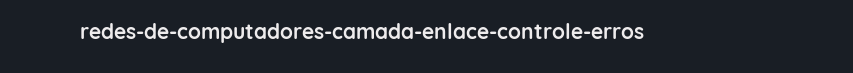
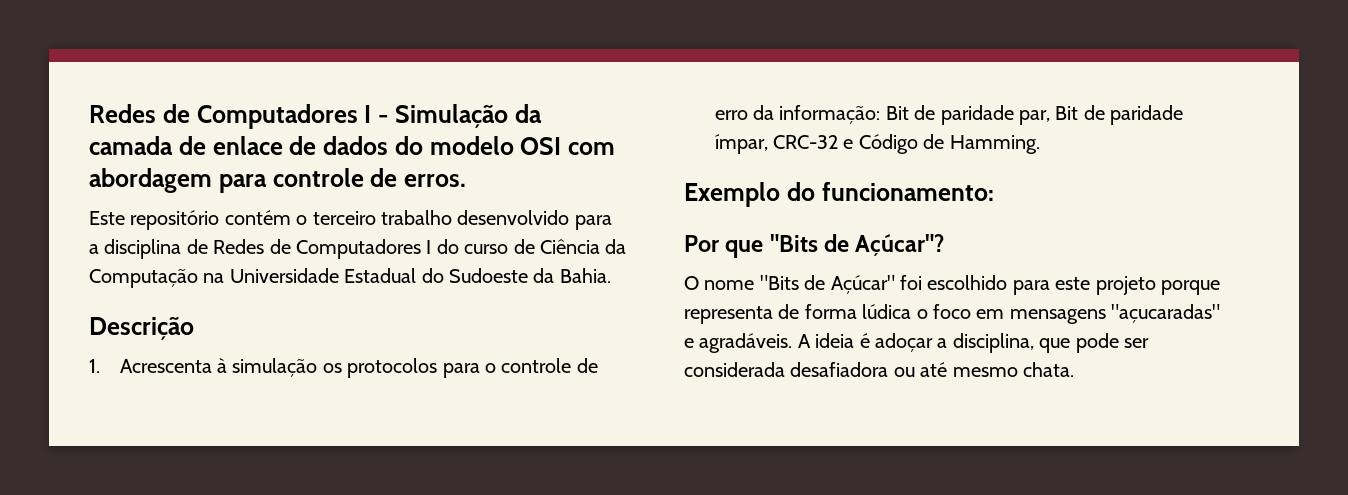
[80,23,644,43] redes-de-computadores-camada-enlace-controle-erros -> [89,104,542,129] [89,136,615,155] [89,168,466,193] [89,210,612,230] [89,239,627,259] [89,268,611,288] [89,317,194,340] [89,358,598,378] [714,105,1184,125] [714,134,1040,154] [684,182,994,207] [684,234,945,258] [684,275,1220,295] [684,304,1221,324] [684,333,1149,353] [684,362,1074,377] Redes de Computadores I - Simulação da camada de enlace de dados do modelo OSI com abordagem para controle de erros. // Este repositório contém o terceiro trabalho desenvolvido para a disciplina de Redes de Computadores I do curso de Ciência da Computação na Universidade Estadual do Sudoeste da Bahia. // Descrição // 1. Acrescenta à simulação os protocolos para o controle de erro da informação: Bit de paridade par, Bit de paridade ímpar, CRC-32 e Código de Hamming. // Exemplo do funcionamento: // Por que "Bits de Açúcar"? // O nome "Bits de Açúcar" foi escolhido para este projeto porque representa de forma lúdica o foco em mensagens "açucaradas" e agradáveis. A ideia é adoçar a disciplina, que pode ser considerada desafiadora ou até mesmo chata.

